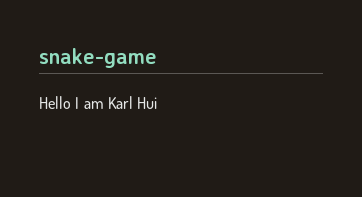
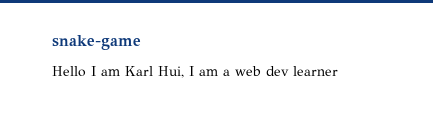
[137,97,158,109] Hui -> [158,66,338,78] Hui, I am a web dev learner

